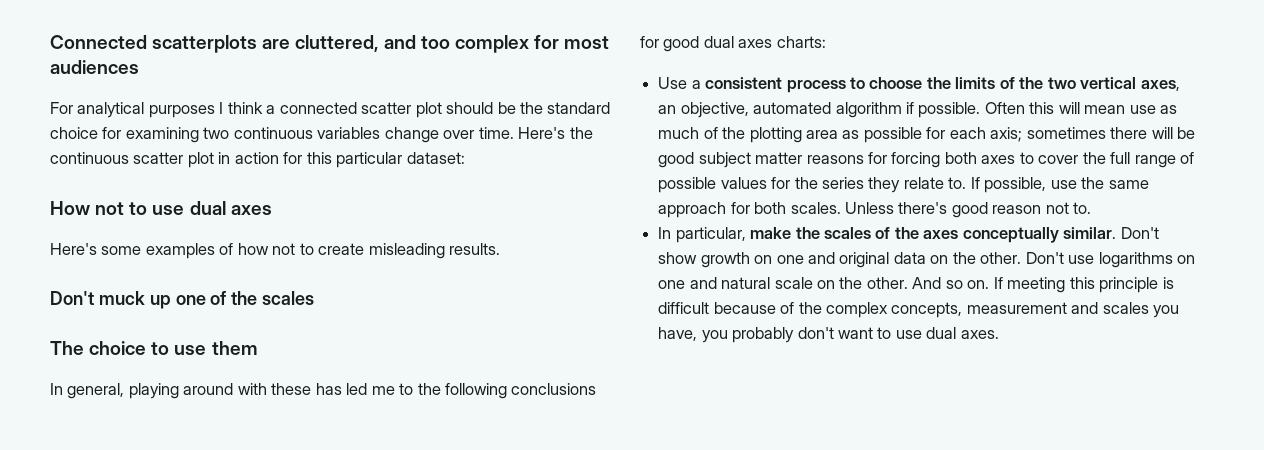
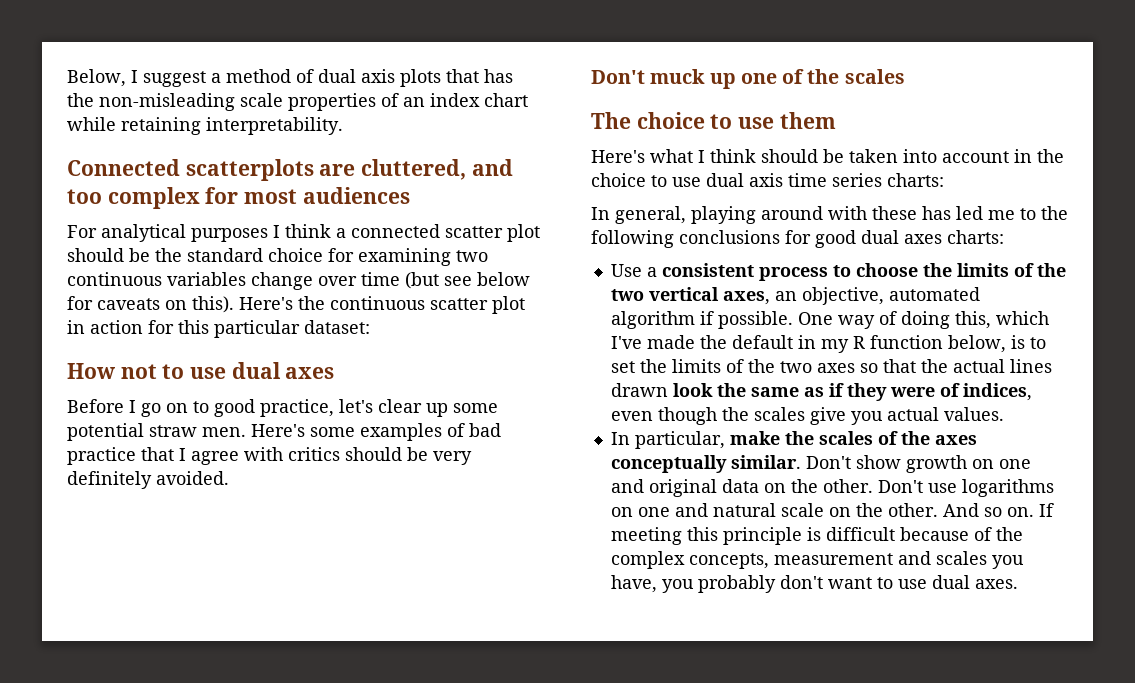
(50, 42) none -> [67,69,513,87] [67,93,528,111] [67,117,343,135] Below, I suggest a method of dual axis plots that has the non-misleading scale properties of an index chart while retaining interpretability. //
[478,127,514,139] time. -> [361,272,530,289] [67,296,234,313] time (but see below for caveats on this).
[50,243,501,259] Here's some examples of how not to create misleading results. -> [67,399,498,417] [67,423,501,441] [67,447,472,465] [67,471,229,489] Before I go on to good practice, let's clear up some potential straw men. Here's some examples of bad practice that I agree with critics should be very definitely avoided.
(258, 348) none -> [591,149,1064,163] [591,173,944,187] // Here's what I think should be taken into account in the choice to use dual axis time series charts:
[984,102,1178,114] [658,127,1196,143] [658,152,1195,168] [658,177,1149,193] [658,202,1092,218] Often this will mean use as much of the plotting area as possible for each axis; sometimes there will be good subject matter reasons for forcing both axes to cover the full range of possible values for the series they relate to. If possible, use the same approach for both scales. Unless there's good reason not to. -> [797,311,1049,329] [610,335,1046,353] [610,359,1052,373] [610,383,1032,401] [610,407,1004,425] One way of doing this, which I've made the default in my R function below, is to set the limits of the two axes so that the actual lines drawn look the same as if they were of indices, even though the scales give you actual values.

